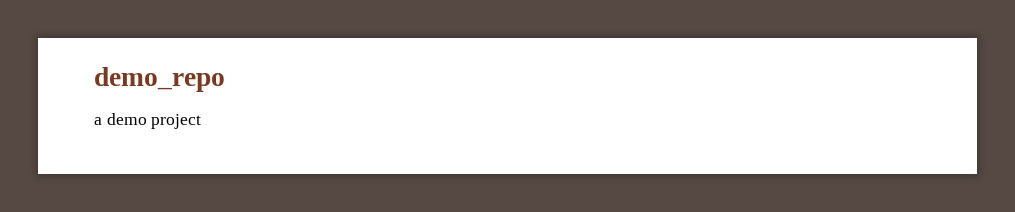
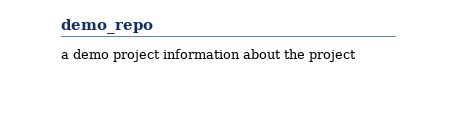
(202, 121) none -> [163,49,356,62] information about the project

